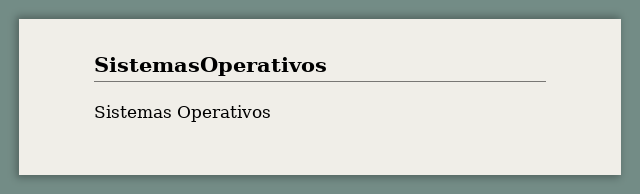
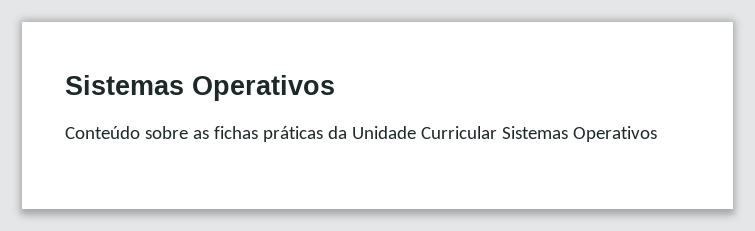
[94,57,327,76] [94,105,271,122] SistemasOperativos // Sistemas Operativos -> [65,75,335,101] [65,126,657,142] Sistemas Operativos // Conteúdo sobre as fichas práticas da Unidade Curricular Sistemas Operativos

